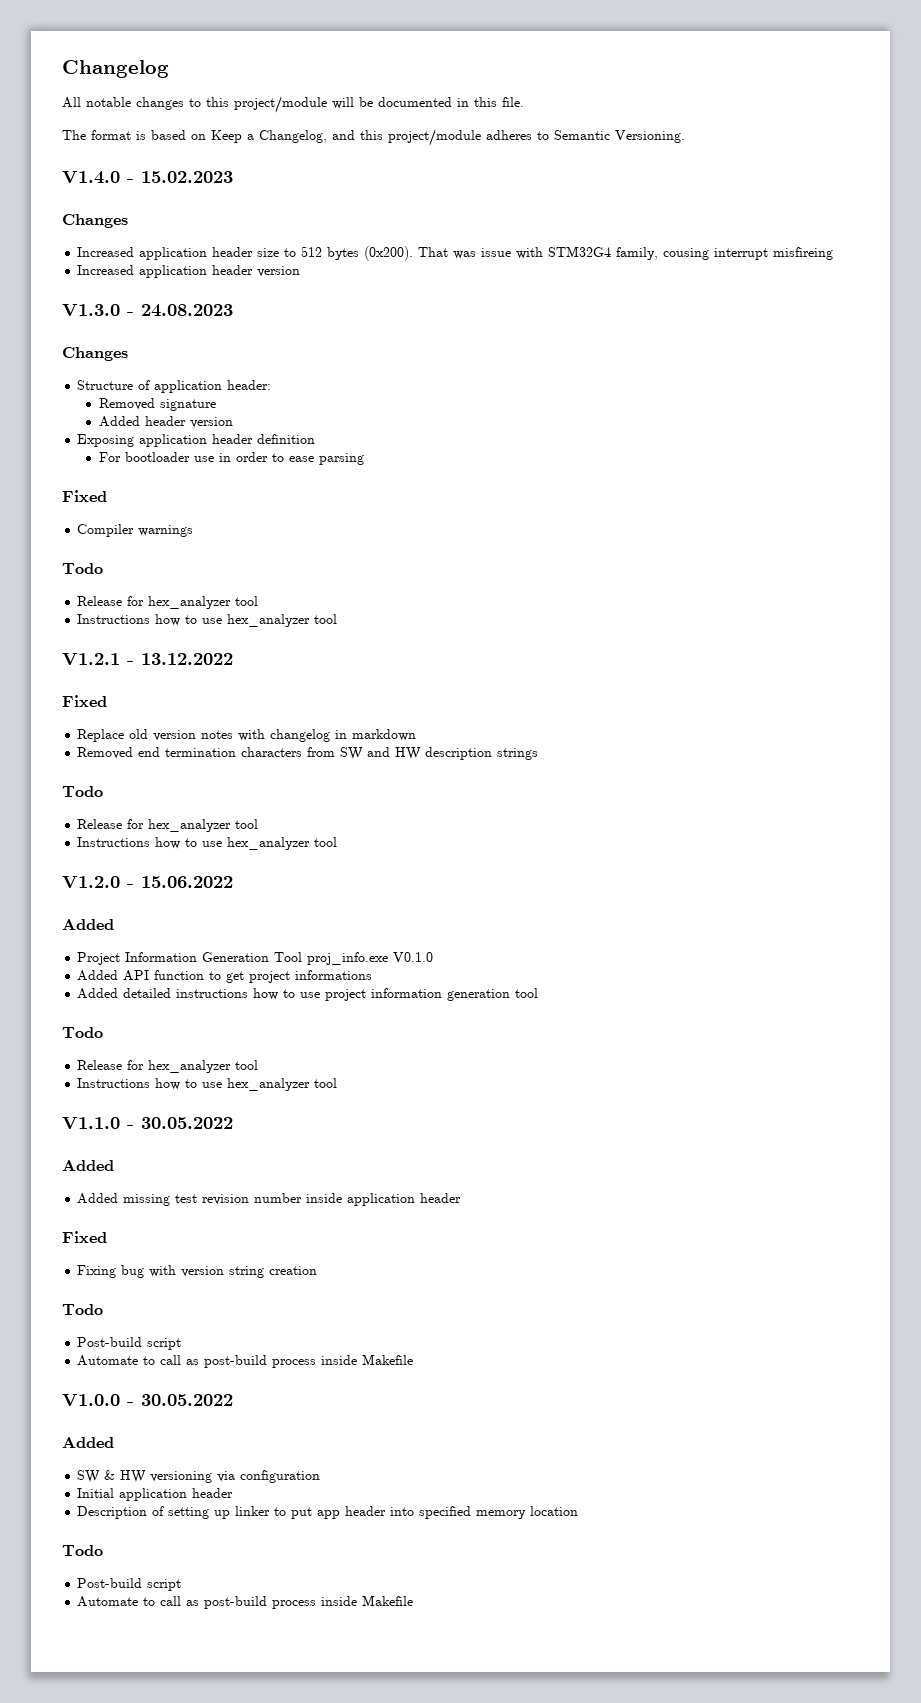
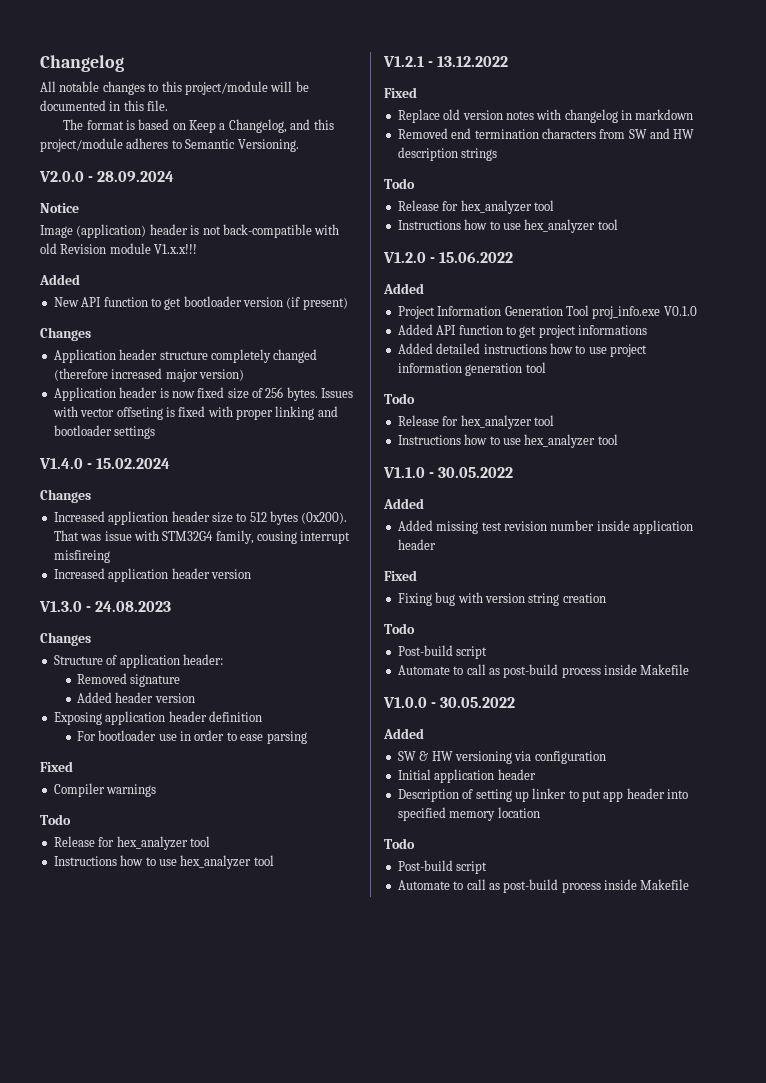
(685, 136) none -> [39,171,175,182] [40,203,79,213] [40,224,340,238] [40,243,198,254] [39,274,80,285] [53,296,348,310] [40,327,91,341] [53,349,318,363] [53,368,244,382] [53,387,354,401] [52,406,338,420] [53,425,156,439] // V2.0.0 - 28.09.2024 // Notice // Image (application) header is not back-compatible with old Revision module V1.x.x!!! // Added // New API function to get bootloader version (if present) // Changes // Application header structure completely changed (therefore increased major version) // Application header is now fixed size of 256 bytes. Issues with vector offseting is fixed with proper linking and bootloader settings
[141,171,233,183] 15.02.2023 -> [96,458,171,469] 15.02.2024

